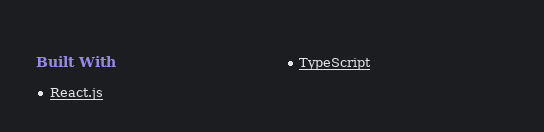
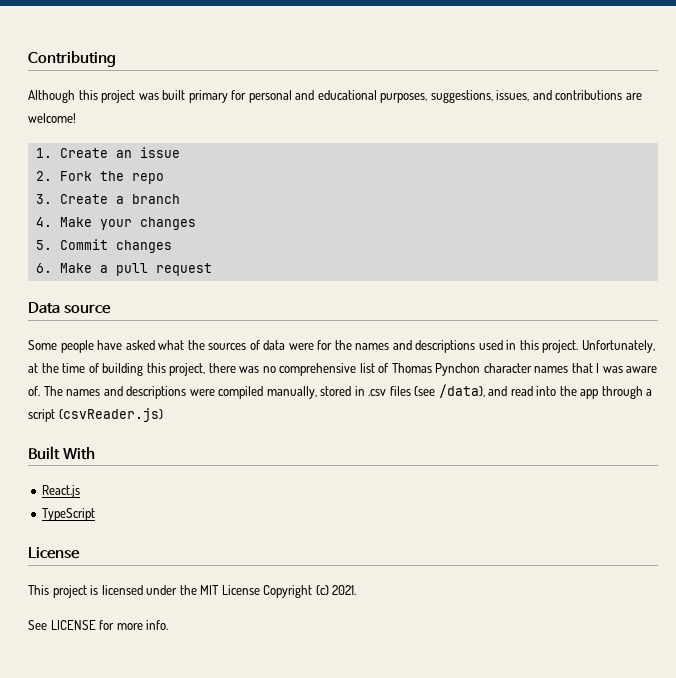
[36,56,116,67] [49,88,103,100] [298,58,371,70] Built With // React.js // TypeScript -> [28,51,116,67] [28,90,642,103] [28,113,76,123] [35,147,180,158] [35,171,164,184] [35,194,180,204] [35,217,196,230] [35,239,172,253] [35,263,212,276] [28,302,111,314] [28,340,655,353] [28,363,658,376] [28,384,653,399] [28,408,163,422] [28,446,95,460] [42,485,81,498] [42,508,96,521] [28,547,80,559] [28,585,357,598] [28,620,169,630] Contributing // Although this project was built primary for personal and educational purposes, suggestions, issues, and contributions are welcome! // 1. Create an issue // 2. Fork the repo // 3. Create a branch // 4. Make your changes // 5. Commit changes // 6. Make a pull request // Data source // Some people have asked what the sources of data were for the names and descriptions used in this project. Unfortunately, at the time of building this project, there was no comprehensive list of Thomas Pynchon character names that I was aware of. The names and descriptions were compiled manually, stored in .csv files (see /data), and read into the app through a script (csvReader.js) // Built With // React.js // TypeScript // License // This project is licensed under the MIT License Copyright (c) 2021. // See LICENSE for more info.

